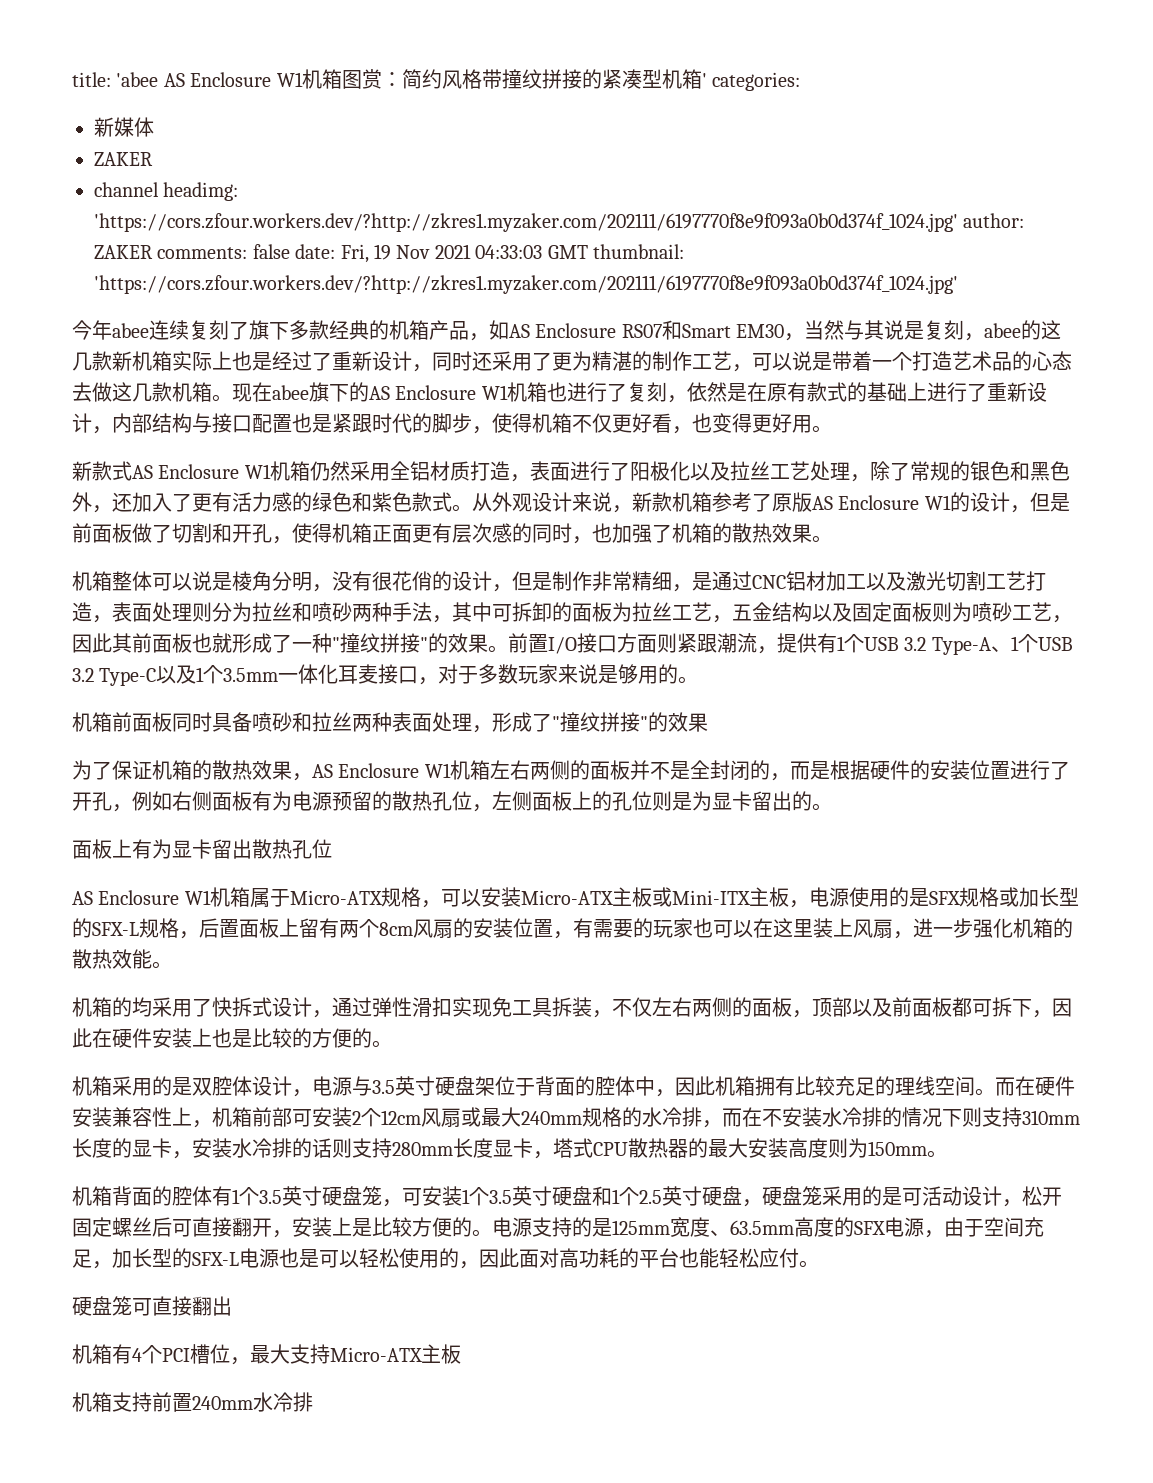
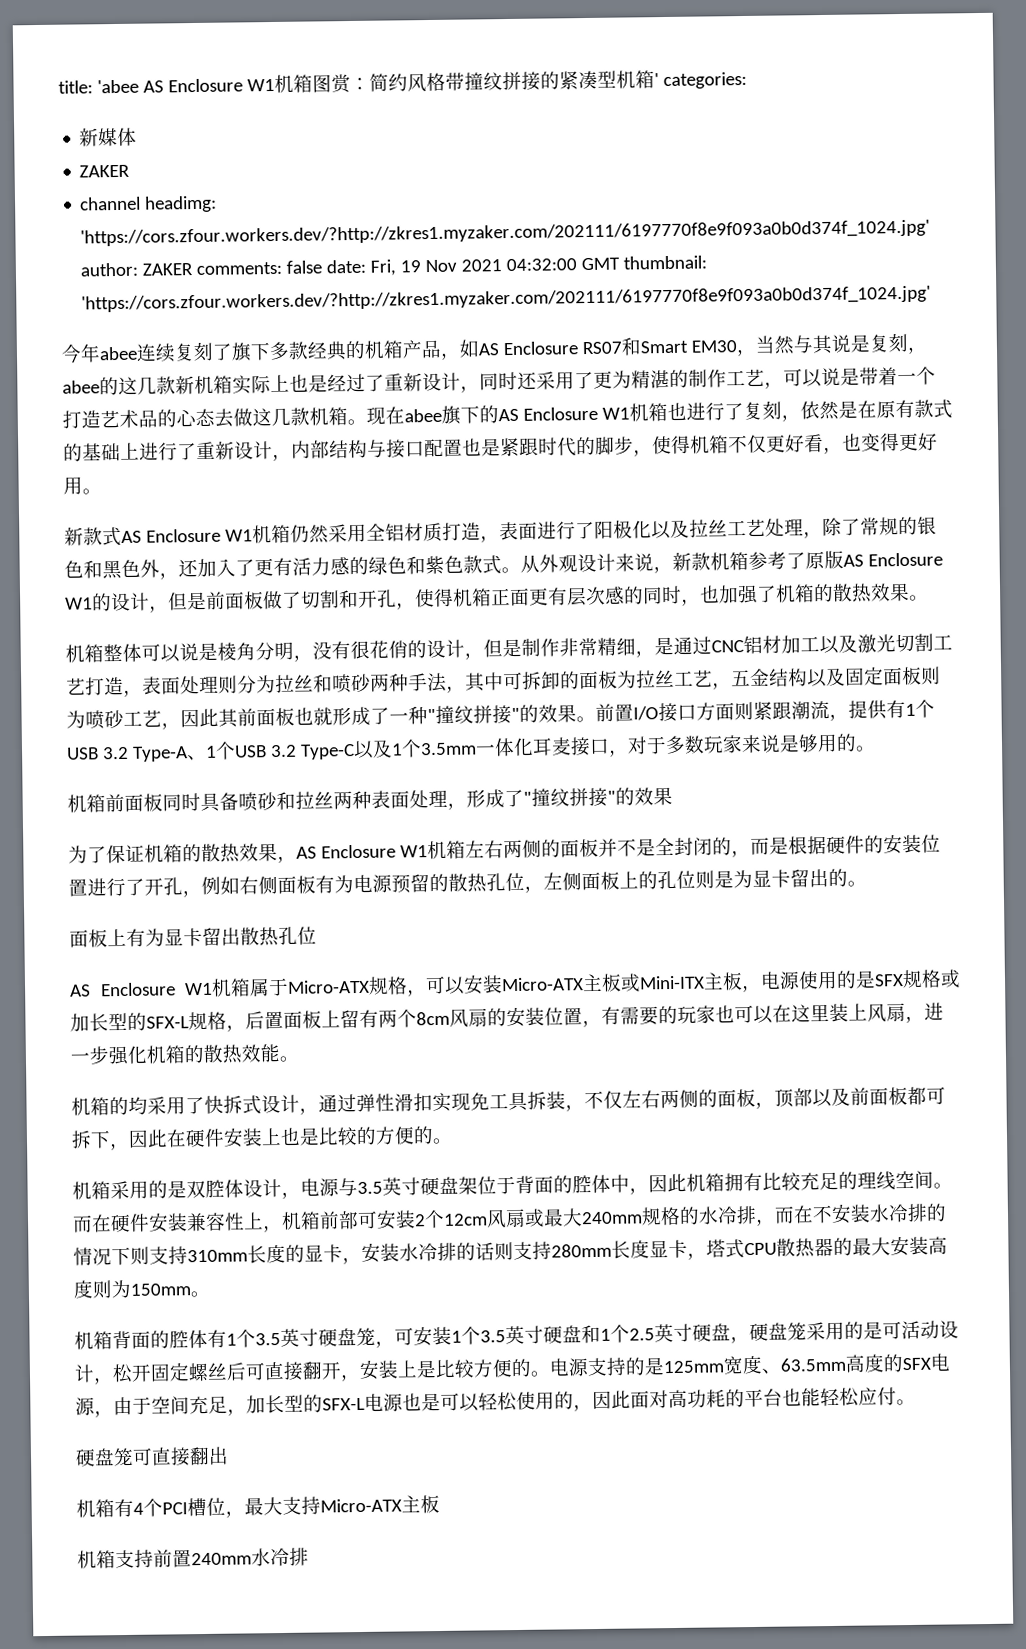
[475,245,543,259] 04:33:03 -> [506,258,578,272] 04:32:00

